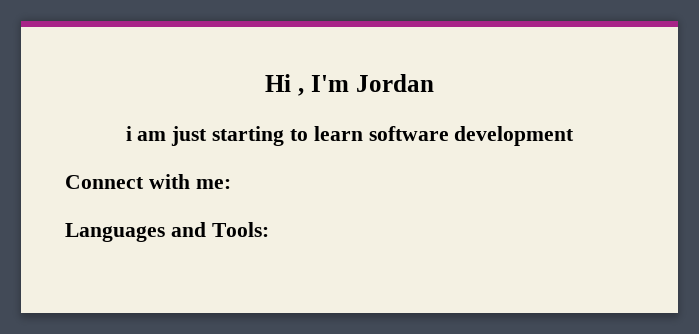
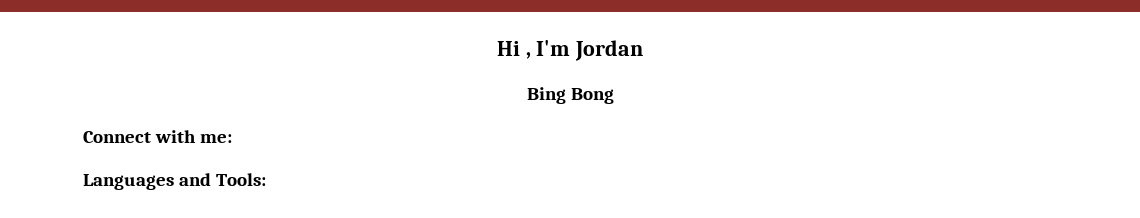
[125,126,575,146] i am just starting to learn software development -> [526,87,614,104] Bing Bong

